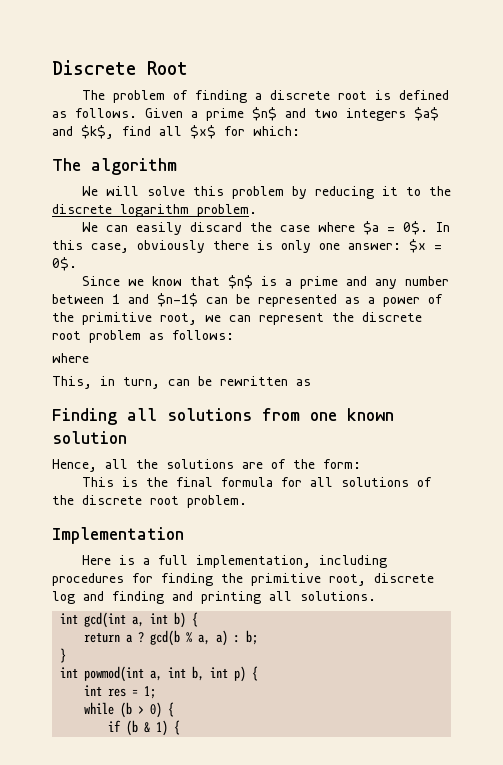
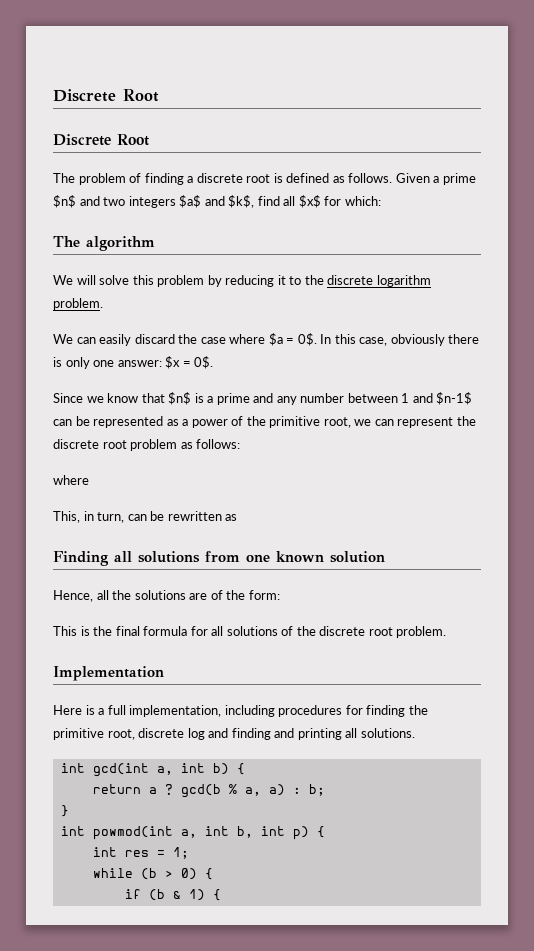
[52,60,188,75] Discrete Root -> [53,89,159,102] [53,134,149,146] Discrete Root // Discrete Root

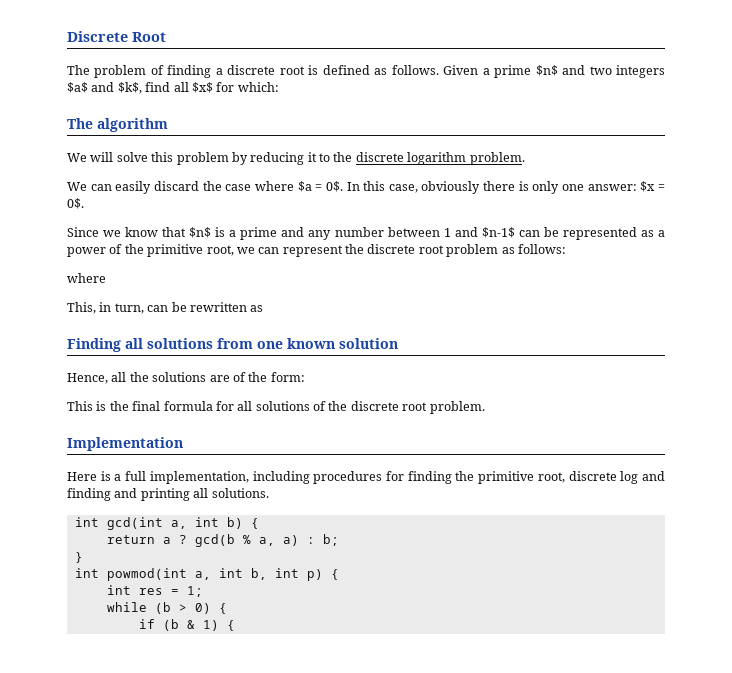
[53,89,159,102] [53,134,149,146] Discrete Root // Discrete Root -> [67,31,166,42] Discrete Root

